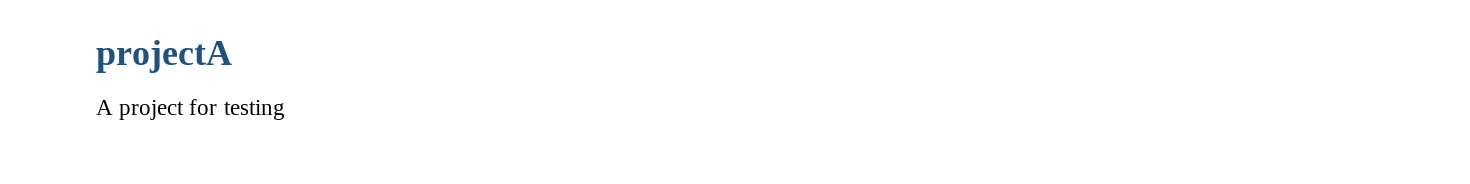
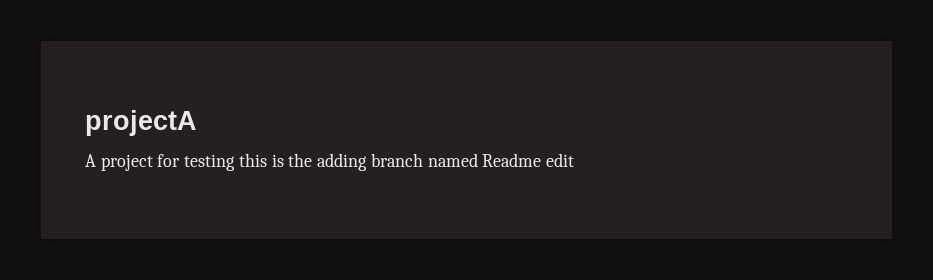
(285, 110) none -> [238,153,574,171] this is the adding branch named Readme edit

